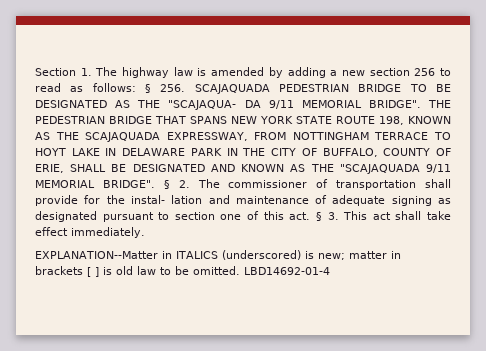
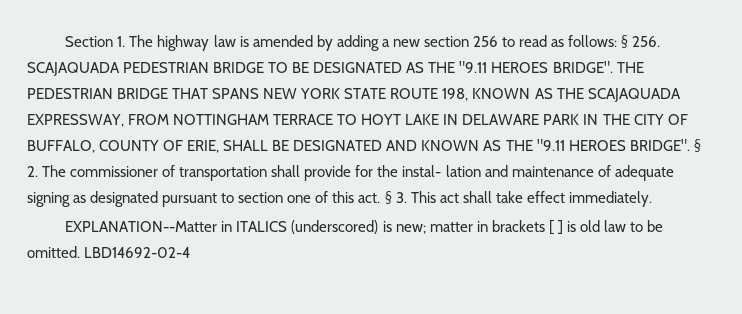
[168,100,362,110] "SCAJAQUA- DA 9/11 MEMORIAL -> [459,61,549,73] "9.11 HEROES
[339,164,452,174] [35,180,95,188] "SCAJAQUADA 9/11 MEMORIAL -> [536,139,626,151] "9.11 HEROES
[244,267,330,275] LBD14692-01-4 -> [84,247,191,258] LBD14692-02-4

